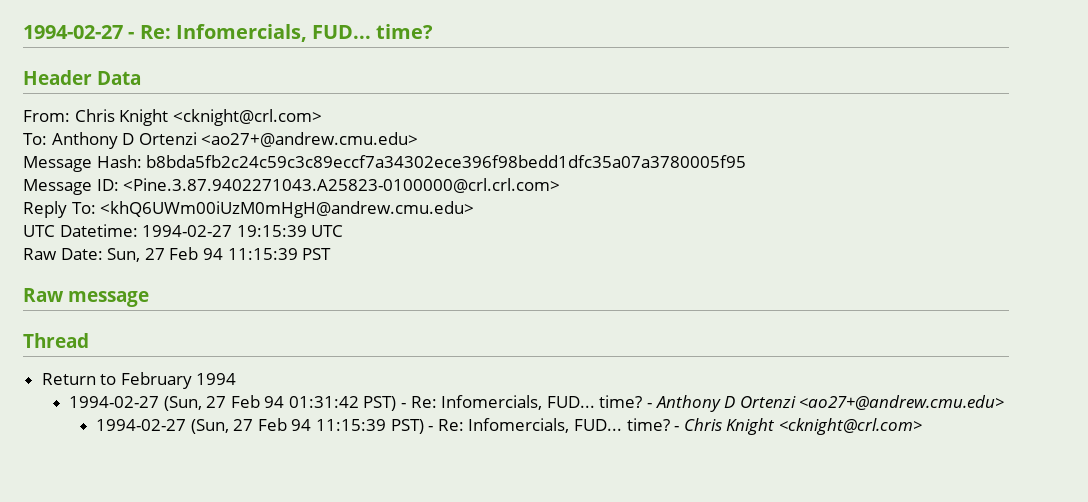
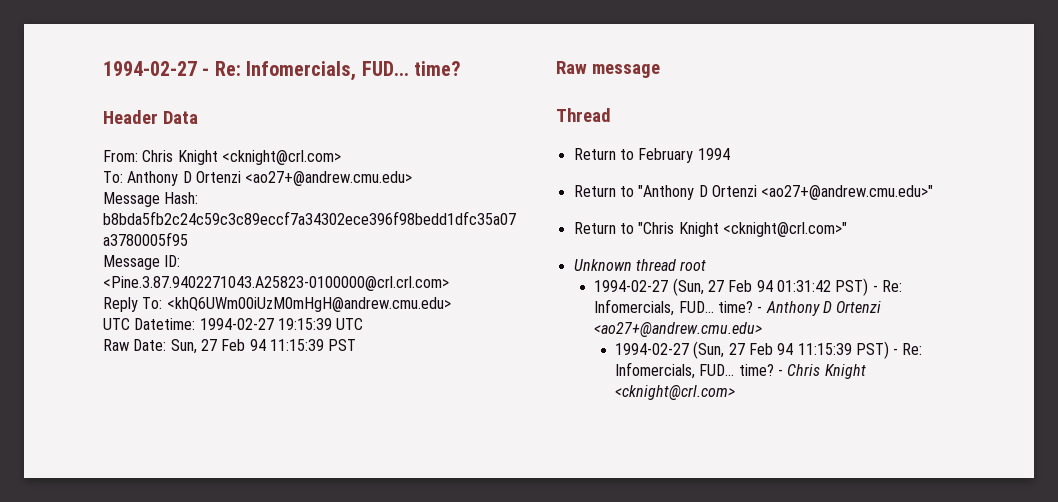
(237, 379) none -> [573,185,934,200] [573,222,847,237] [573,259,707,271] // Return to "Anthony D Ortenzi <ao27+@andrew.cmu.edu>" // Return to "Chris Knight <cknight@crl.com>" // Unknown thread root

